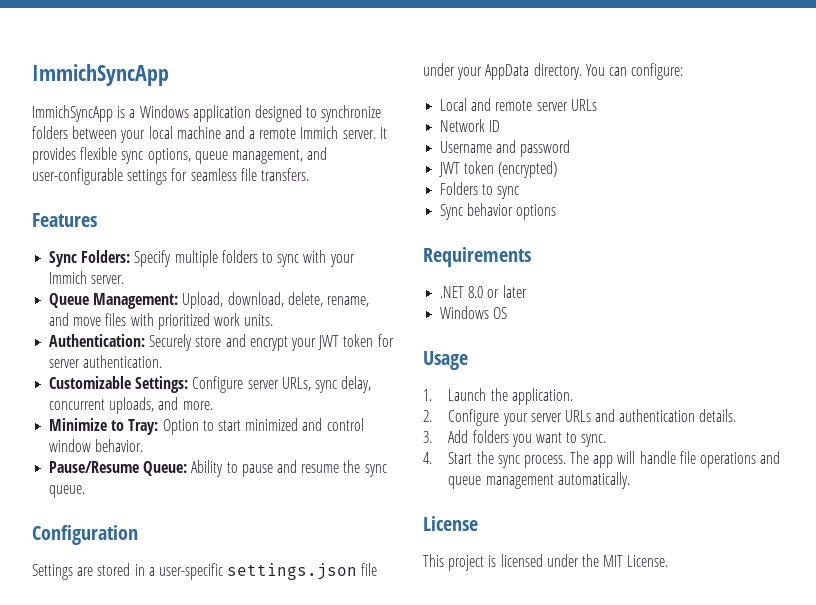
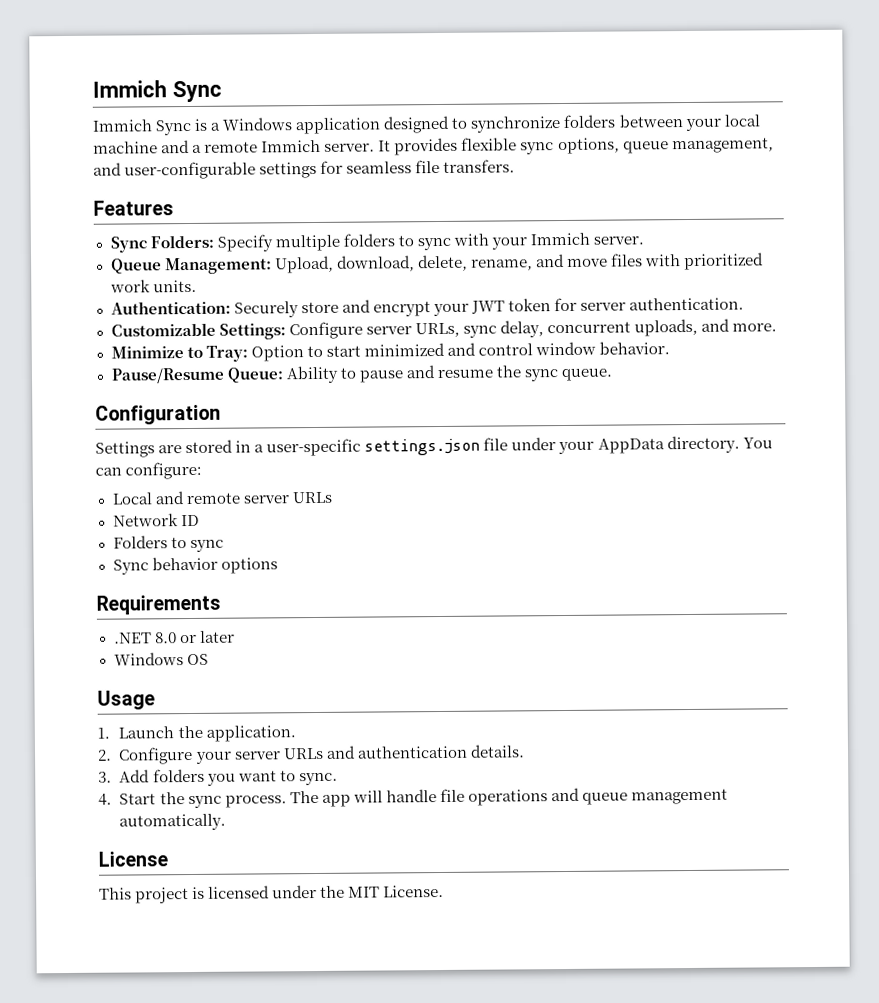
[32,64,169,86] [32,105,113,122] ImmichSyncApp // ImmichSyncApp -> [92,80,222,103] [92,119,193,136] Immich Sync // Immich Sync
[440,140,571,157] [439,161,558,178] // Username and password // JWT token (encrypted) -> (200, 520) none

